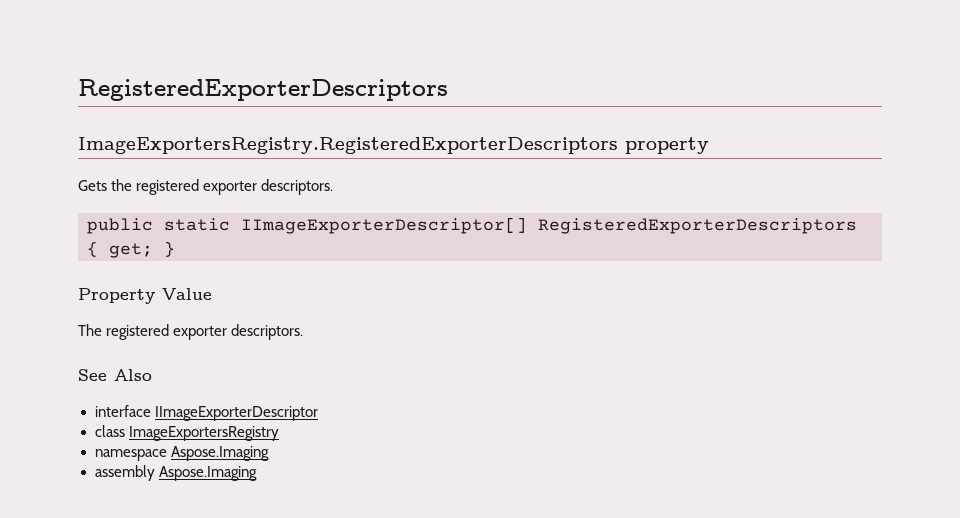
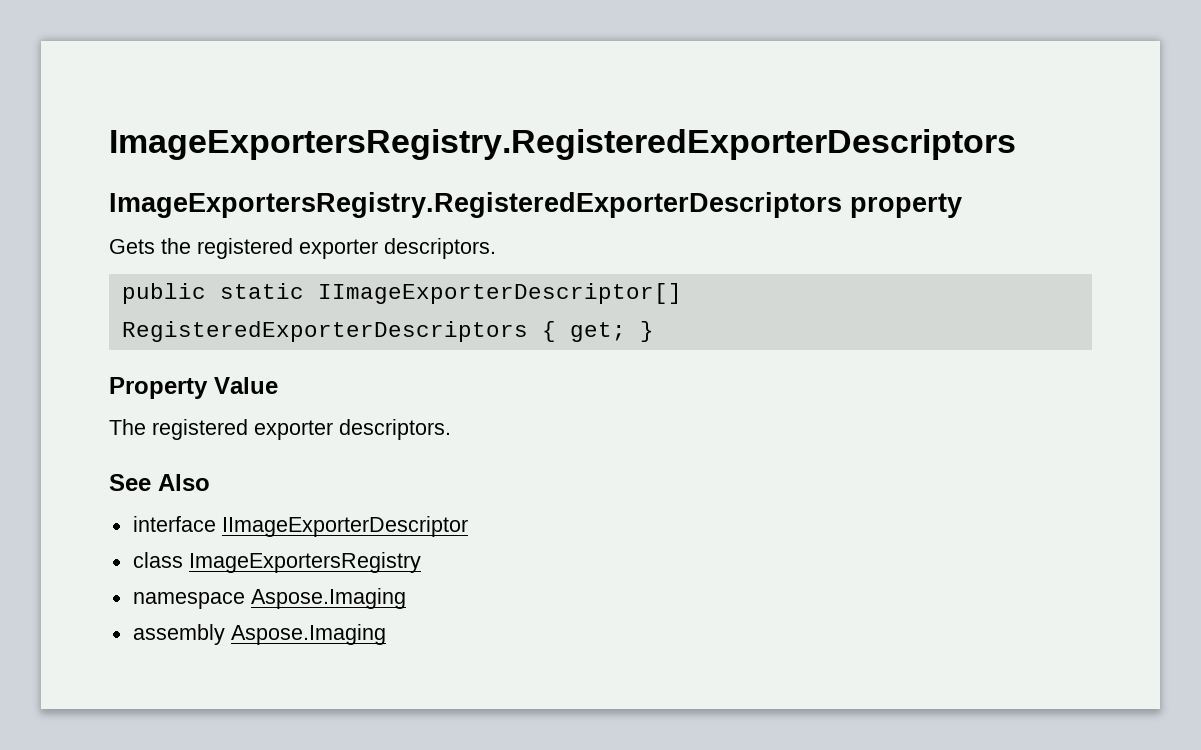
[78,79,448,101] RegisteredExporterDescriptors -> [109,129,1016,160] ImageExportersRegistry.RegisteredExporterDescriptors

